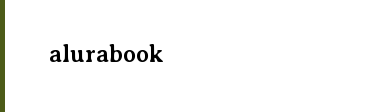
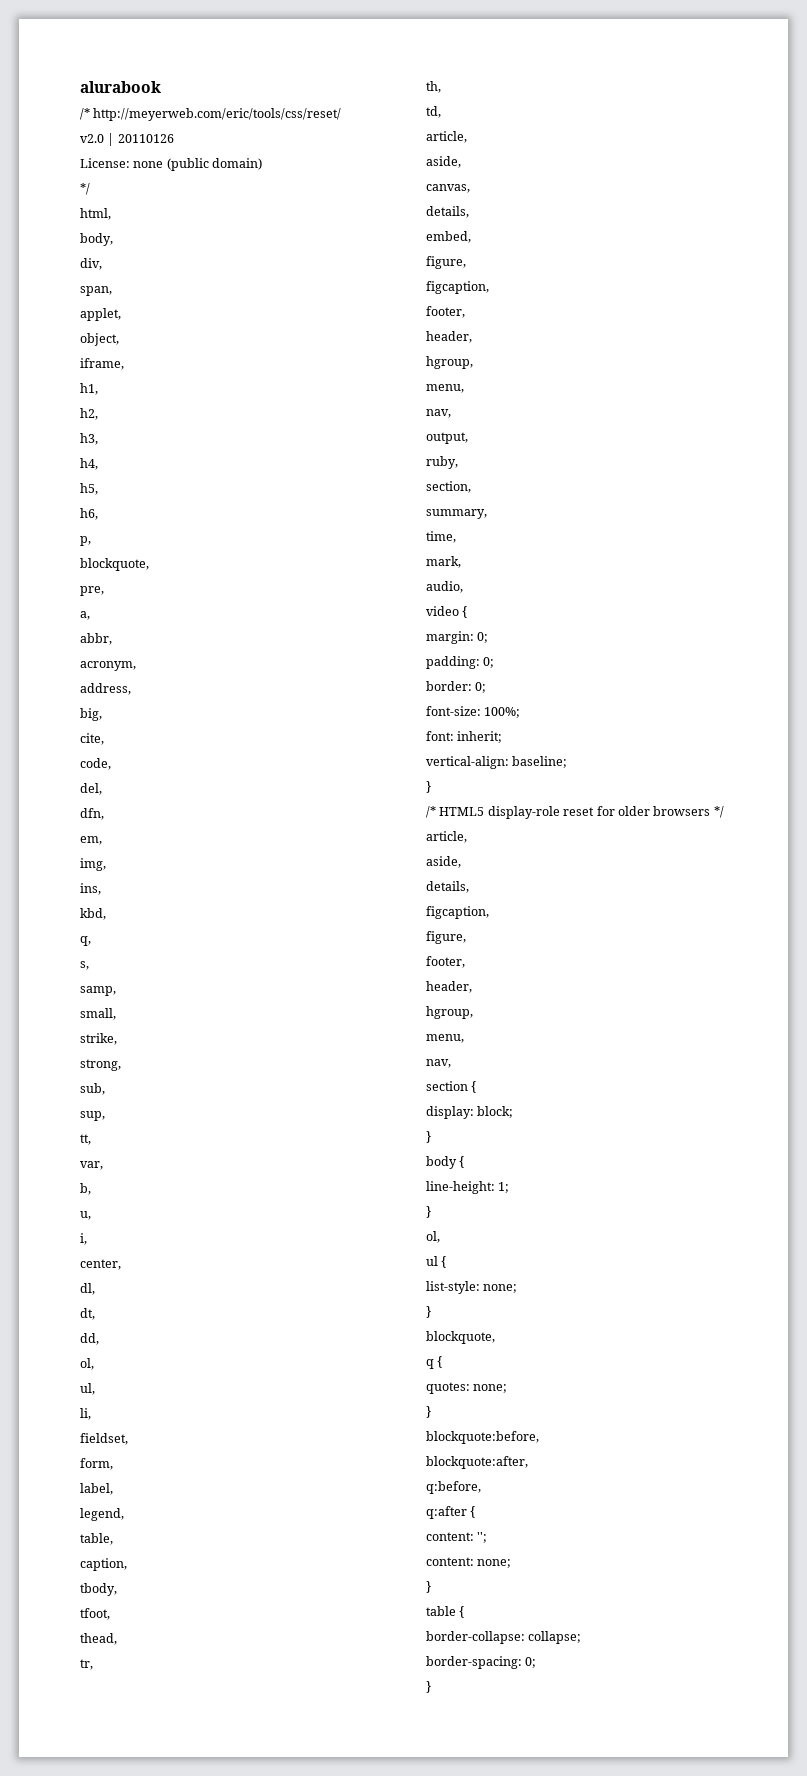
(164, 53) none -> [80,108,342,121] [80,133,174,146] [80,158,263,171] [80,183,90,195] [80,208,111,220] [80,233,113,246] [80,258,102,270] [80,286,112,296] [80,308,121,321] [80,333,119,346] [80,358,124,370] [80,383,98,395] [80,408,98,420] [80,433,98,445] [80,458,98,470] [80,483,98,495] [80,508,98,520] [80,536,91,546] [80,558,149,571] [80,586,104,596] [80,611,90,620] [80,633,112,645] [80,661,136,671] [80,683,131,695] [80,708,102,721] [80,733,104,745] [80,758,111,770] [80,783,102,795] [80,808,104,820] [80,836,102,845] [80,858,106,871] [80,883,101,895] [80,908,106,920] [80,936,91,946] [80,961,89,970] [80,986,116,996] [80,1008,116,1020] [80,1033,117,1045] [80,1059,121,1071] [80,1083,105,1095] [80,1111,105,1121] [80,1134,91,1145] [80,1161,103,1170] [80,1183,91,1195] [80,1211,91,1220] [80,1233,87,1245] [80,1259,121,1270] [80,1283,95,1295] [80,1308,95,1320] [80,1333,99,1345] [80,1358,94,1370] [80,1383,95,1395] [80,1408,91,1420] [80,1433,128,1445] [80,1458,113,1470] [80,1483,113,1495] [80,1508,124,1521] [80,1533,113,1545] [80,1558,127,1571] [80,1583,117,1596] [80,1608,110,1620] [80,1633,117,1645] [80,1659,93,1670] [426,81,441,93] [426,106,441,118] [426,131,467,143] [426,156,461,168] [426,184,470,193] [426,206,469,218] [426,231,471,243] [426,256,466,269] [426,281,489,294] [426,306,465,318] [426,331,472,343] [426,356,473,369] [426,384,464,393] [426,409,451,418] [426,432,468,444] [426,456,458,469] [426,481,471,493] [426,509,487,519] [426,531,456,543] [426,556,461,568] [426,581,463,593] [426,606,468,618] [426,631,489,644] [426,656,495,669] [426,681,487,693] [426,706,521,718] [426,731,503,743] [426,756,568,769] [426,781,431,793] [426,806,724,819] [426,831,467,843] [426,856,461,868] [426,881,469,893] [426,906,489,919] [426,931,466,944] [426,956,465,968] [426,981,472,993] [426,1006,473,1019] [426,1034,464,1043] [426,1059,451,1068] [426,1081,477,1093] [426,1106,514,1119] [426,1131,431,1143] [426,1156,465,1169] [426,1181,510,1194] [426,1206,431,1218] [426,1231,440,1243] [426,1256,447,1268] [426,1281,518,1294] [426,1306,431,1318] [426,1331,495,1344] [426,1356,443,1369] [426,1382,508,1394] [426,1406,431,1418] [426,1431,539,1444] [426,1456,528,1469] [426,1481,481,1494] [426,1506,476,1519] [426,1532,488,1543] [426,1557,512,1568] [426,1581,431,1593] [426,1606,465,1618] [426,1631,582,1644] [426,1656,537,1669] [426,1681,431,1693] // /* http://meyerweb.com/eric/tools/css/reset/ // v2.0 | 20110126 // License: none (public domain) // */ // html, // body, // div, // span, // applet, // object, // iframe, // h1, // h2, // h3, // h4, // h5, // h6, // p, // blockquote, // pre, // a, // abbr, // acronym, // address, // big, // cite, // code, // del, // dfn, // em, // img, // ins, // kbd, // q, // s, // samp, // small, // strike, // strong, // sub, // sup, // tt, // var, // b, // u, // i, // center, // dl, // dt, // dd, // ol, // ul, // li, // fieldset, // form, // label, // legend, // table, // caption, // tbody, // tfoot, // thead, // tr, // th, // td, // article, // aside, // canvas, // details, // embed, // figure, // figcaption, // footer, // header, // hgroup, // menu, // nav, // output, // ruby, // section, // summary, // time, // mark, // audio, // video { // margin: 0; // padding: 0; // border: 0; // font-size: 100%; // font: inherit; // vertical-align: baseline; // } // /* HTML5 display-role reset for older browsers */ // article, // aside, // details, // figcaption, // figure, // footer, // header, // hgroup, // menu, // nav, // section { // display: block; // } // body { // line-height: 1; // } // ol, // ul { // list-style: none; // } // blockquote, // q { // quotes: none; // } // blockquote:before, // blockquote:after, // q:before, // q:after { // content: ''; // content: none; // } // table { // border-collapse: collapse; // border-spacing: 0; // }

